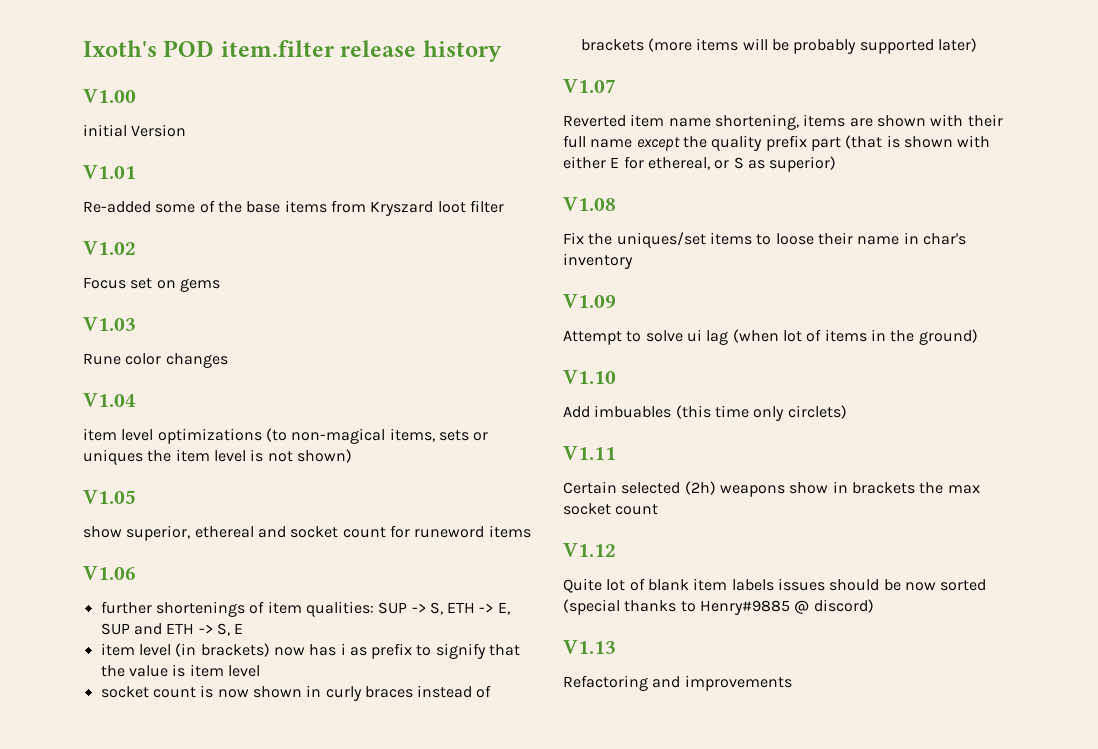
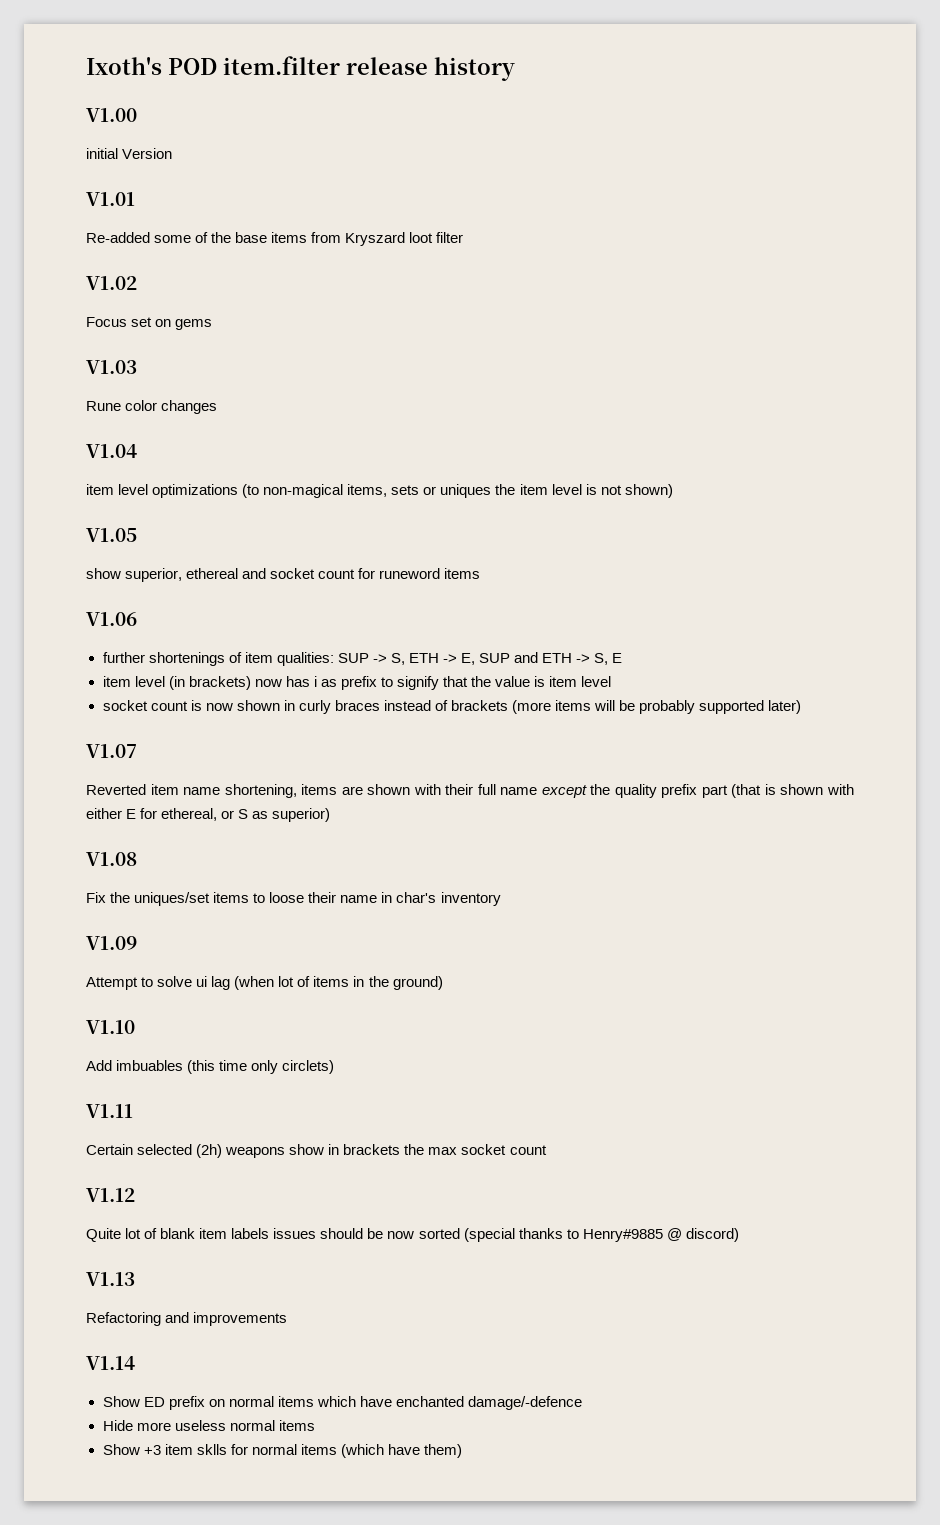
(792, 683) none -> [86,1356,135,1370] [102,1396,582,1410] [102,1420,315,1431] [102,1444,462,1458] // V1.14 // Show ED prefix on normal items which have enchanted damage/-defence // Hide more useless normal items // Show +3 item sklls for normal items (which have them)

